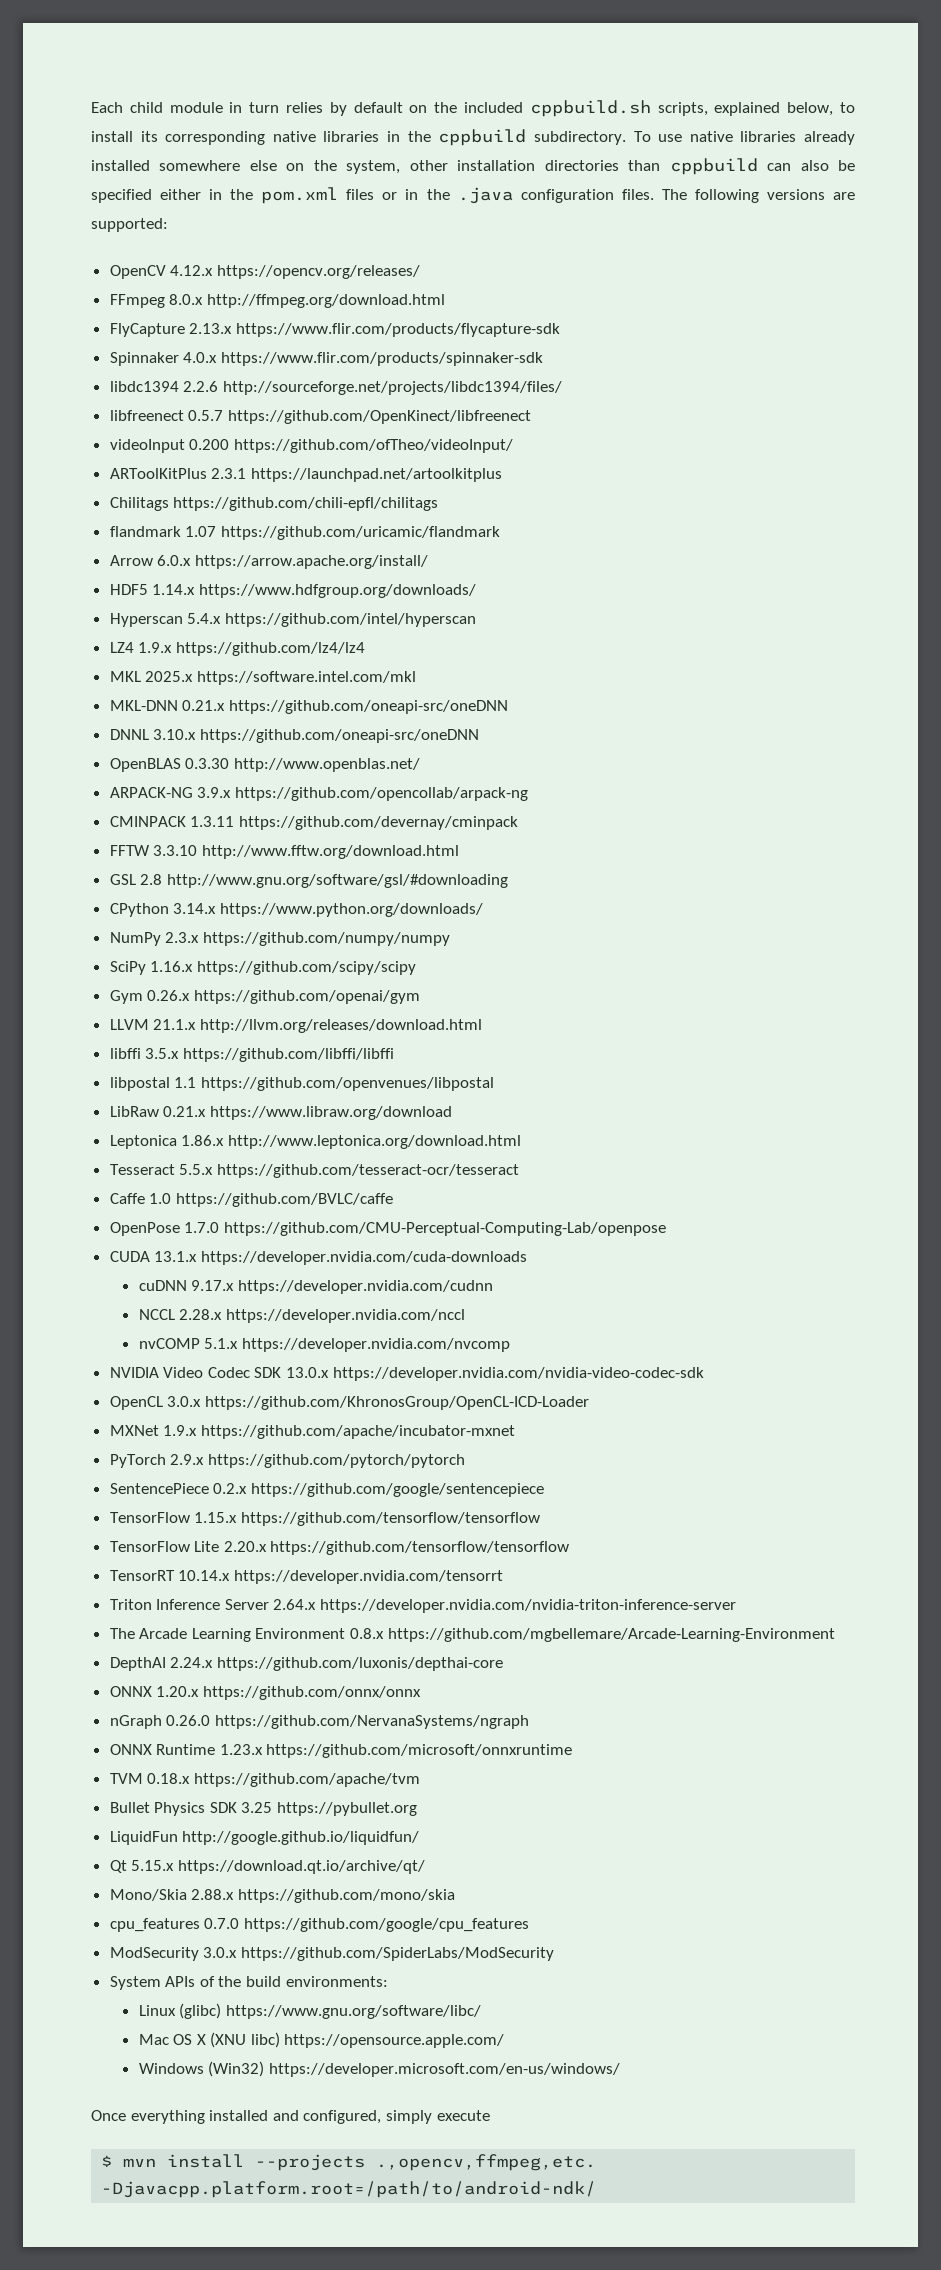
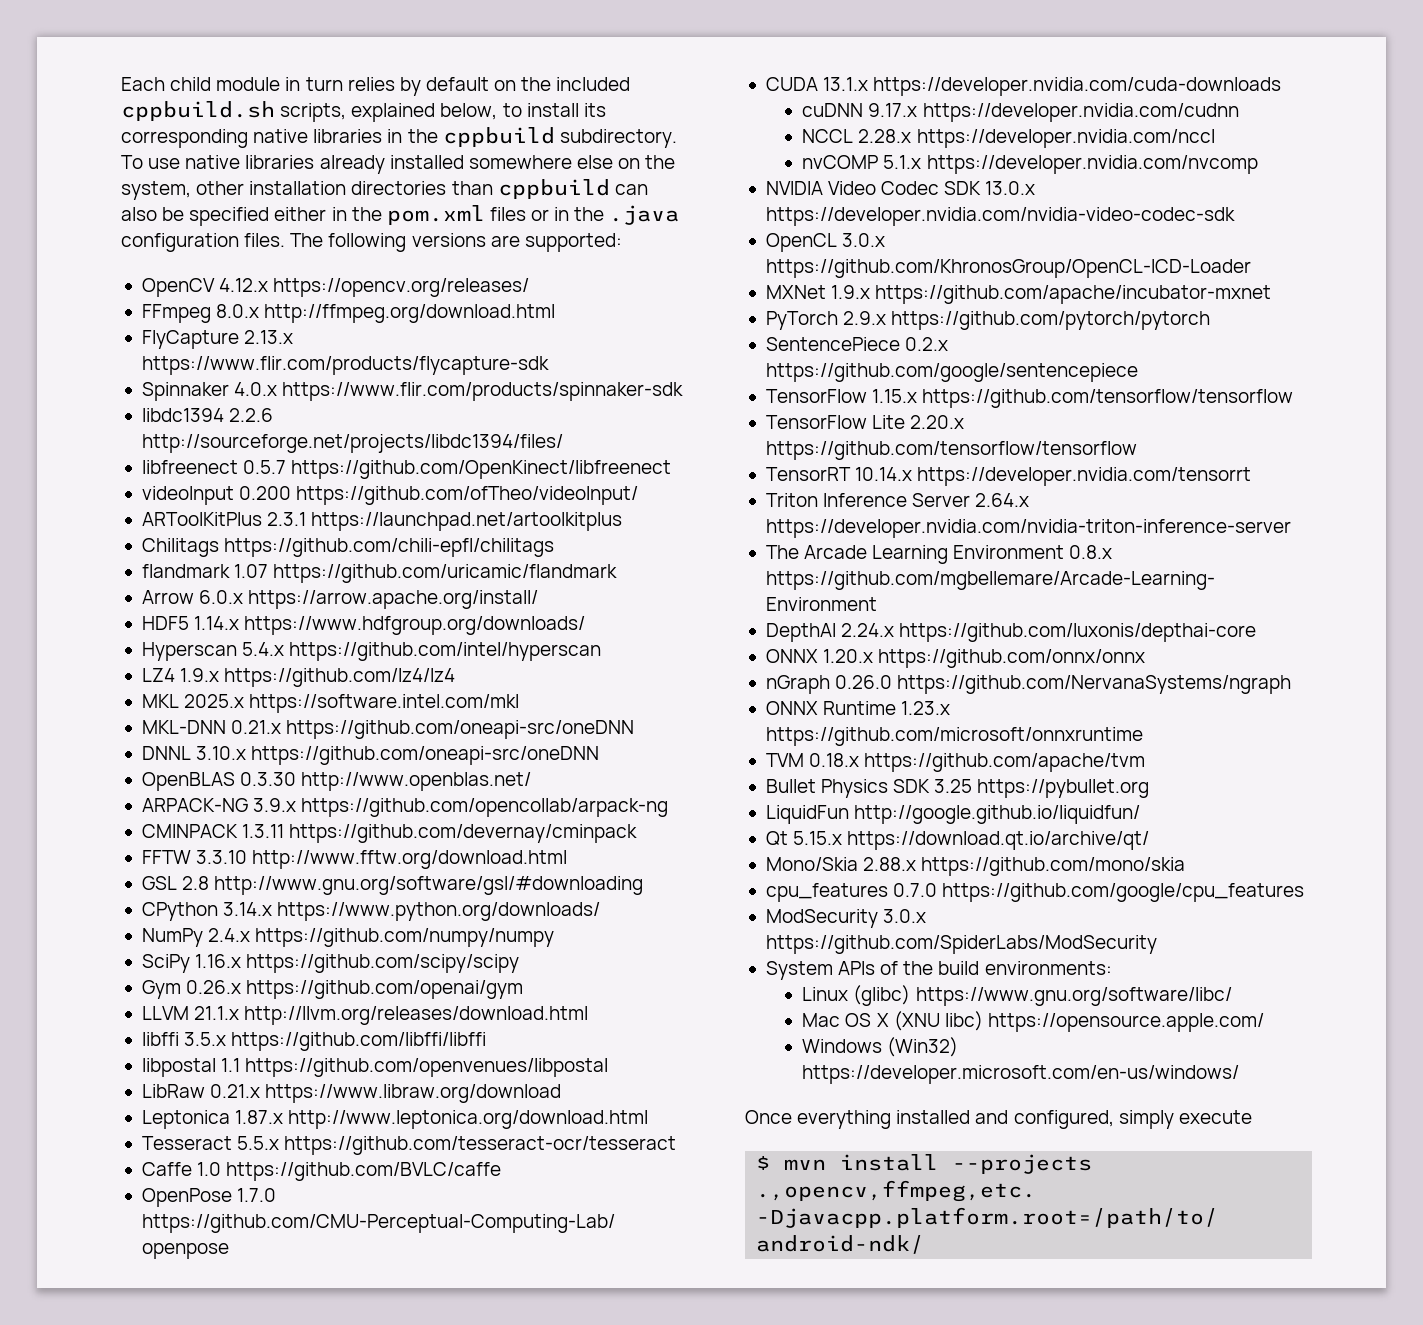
[165,932,200,943] 2.3.x -> [208,928,251,942] 2.4.x
[181,1135,225,1146] 1.86.x -> [235,1110,284,1124] 1.87.x

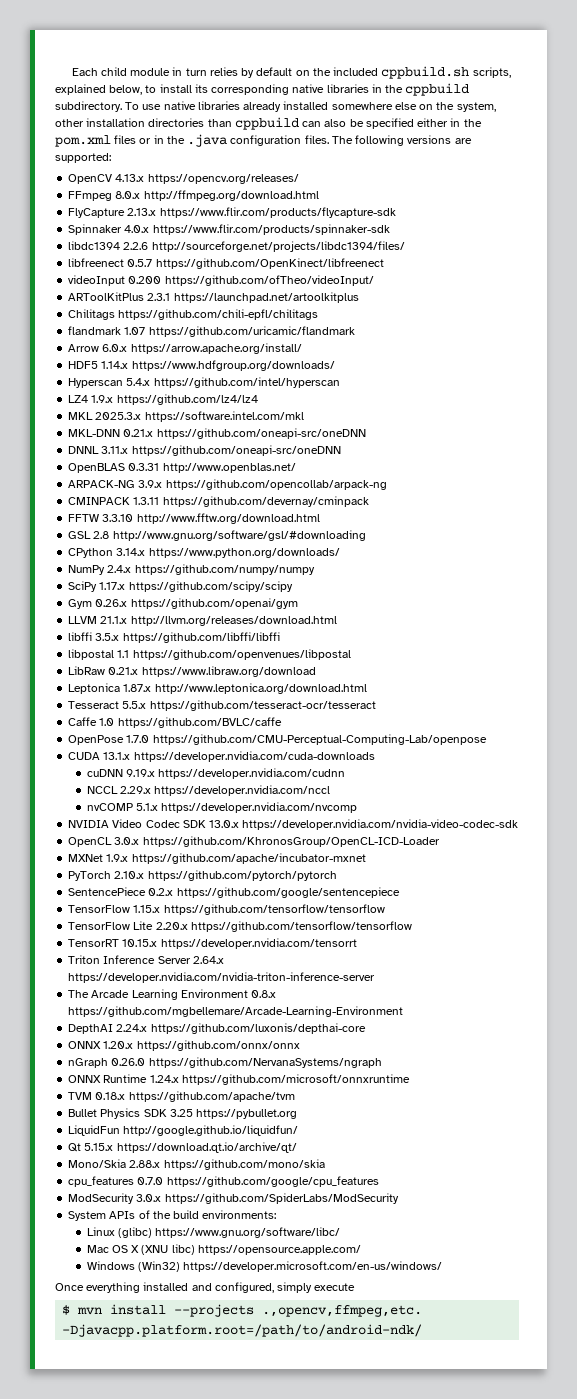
[219,278,269,292] 4.12.x -> [115,174,145,182] 4.13.x
[184,694,245,708] 2025.x -> [95,412,142,420] 2025.3.x
[196,746,247,760] 3.10.x -> [101,446,129,454] 3.11.x
[240,772,297,786] 0.3.30 -> [128,463,160,471] 0.3.31
[195,954,242,968] 1.16.x -> [99,582,126,590] 1.17.x
[868,103,918,117] 9.17.x -> [125,769,155,777] 9.19.x
[858,129,912,143] 2.28.x -> [119,786,151,794] 2.29.x
[843,311,887,325] 2.9.x -> [114,871,145,879] 2.10.x
[855,467,913,481] 10.14.x -> [122,939,158,947] 10.15.x
[901,701,951,715] 1.23.x -> [149,1075,179,1083] 1.24.x

